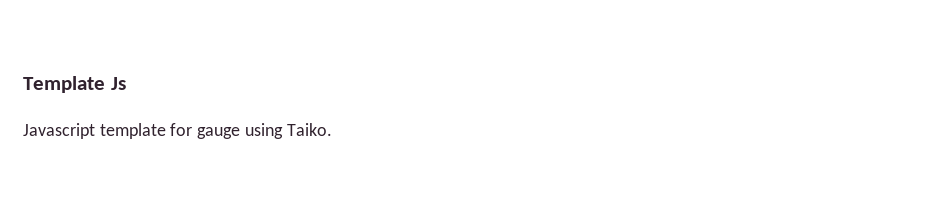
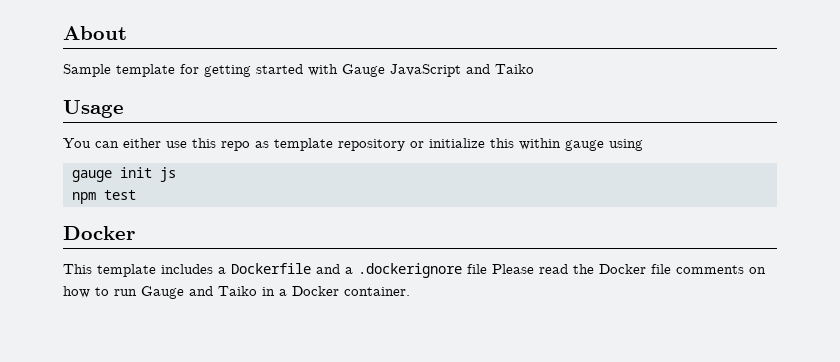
[23,76,126,93] [23,123,332,139] Template Js // Javascript template for gauge using Taiko. -> [63,26,127,40] [63,64,534,77] [63,100,124,118] [63,138,643,151] [71,167,176,182] [71,190,136,204] [63,226,135,240] [63,263,766,278] [63,286,410,299] About // Sample template for getting started with Gauge JavaScript and Taiko // Usage // You can either use this repo as template repository or initialize this within gauge using // gauge init js // npm test // Docker // This template includes a Dockerfile and a .dockerignore file Please read the Docker file comments on how to run Gauge and Taiko in a Docker container.

